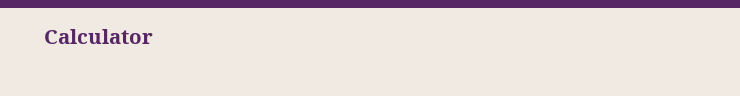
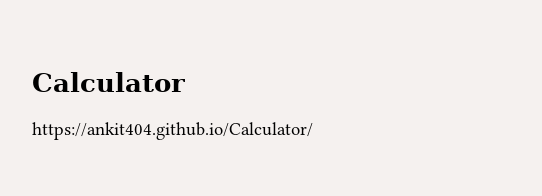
(153, 36) none -> [32,122,313,140] // https://ankit404.github.io/Calculator/

